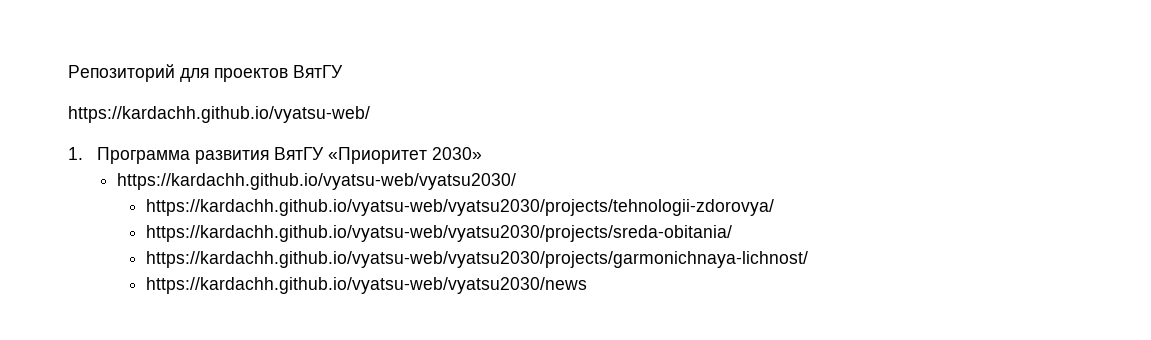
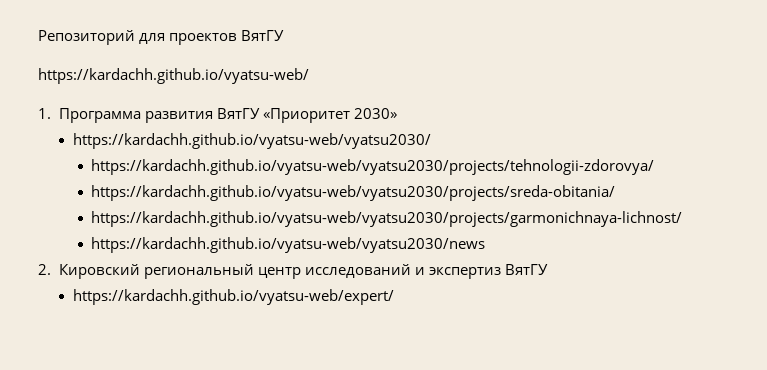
(587, 285) none -> [38,264,548,279] [72,289,394,305] // 2. Кировский региональный центр исследований и экспертиз ВятГУ // https://kardachh.github.io/vyatsu-web/expert/

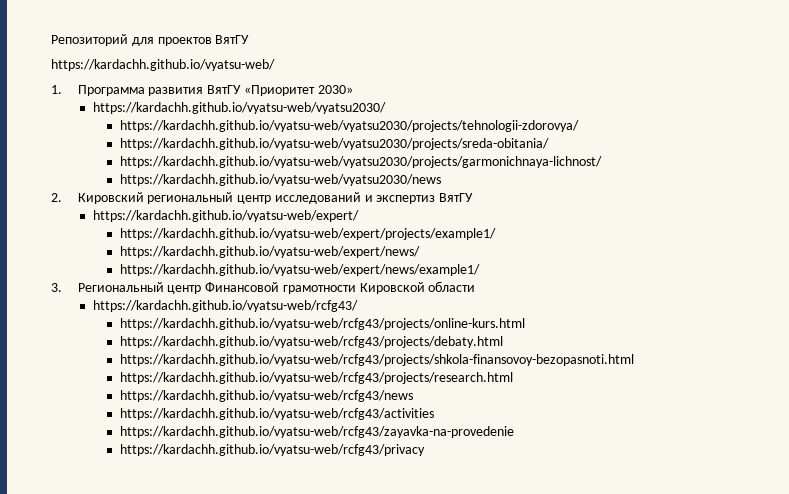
(394, 297) none -> [119,228,496,240] [119,246,420,258] [119,264,480,276] [51,281,476,294] [92,300,358,312] [119,318,525,330] [119,336,503,348] [119,354,634,366] [119,372,513,384] [119,390,413,402] [119,408,434,420] [119,426,514,438] [119,444,425,456] // https://kardachh.github.io/vyatsu-web/expert/projects/example1/ // https://kardachh.github.io/vyatsu-web/expert/news/ // https://kardachh.github.io/vyatsu-web/expert/news/example1/ // 3. Региональный центр Финансовой грамотности Кировской области // https://kardachh.github.io/vyatsu-web/rcfg43/ // https://kardachh.github.io/vyatsu-web/rcfg43/projects/online-kurs.html // https://kardachh.github.io/vyatsu-web/rcfg43/projects/debaty.html // https://kardachh.github.io/vyatsu-web/rcfg43/projects/shkola-finansovoy-bezopasnoti.html // https://kardachh.github.io/vyatsu-web/rcfg43/projects/research.html // https://kardachh.github.io/vyatsu-web/rcfg43/news // https://kardachh.github.io/vyatsu-web/rcfg43/activities // https://kardachh.github.io/vyatsu-web/rcfg43/zayavka-na-provedenie // https://kardachh.github.io/vyatsu-web/rcfg43/privacy

